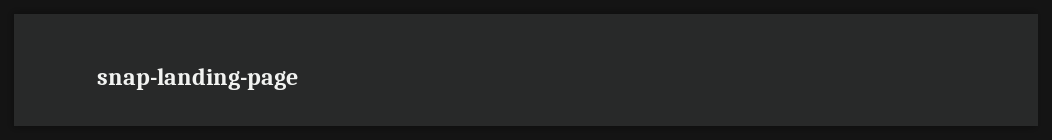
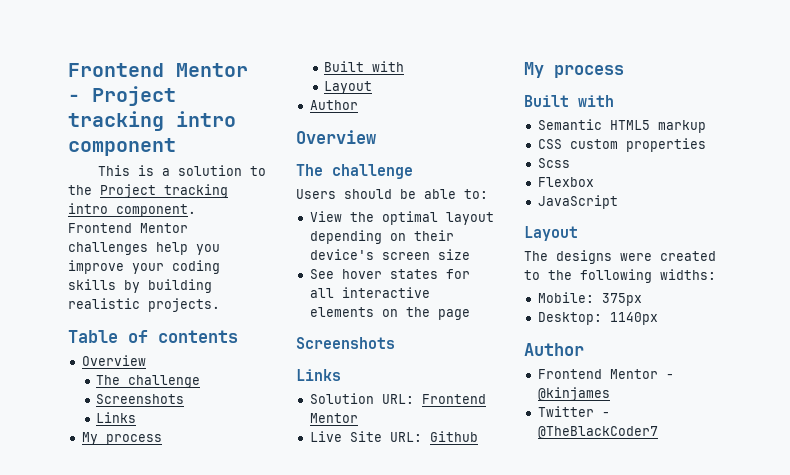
[97,68,298,90] snap-landing-page -> [68,63,248,77] [68,86,176,106] [68,111,236,131] [68,138,176,156] [97,165,266,176] [68,184,228,198] [68,203,196,217] [68,223,188,233] [68,242,220,255] [68,260,220,274] [68,279,212,293] [68,298,220,312] [68,330,238,343] [81,355,146,366] [96,375,201,388] [96,394,185,404] [96,412,137,423] [81,432,162,445] [324,61,405,72] [324,81,373,94] [309,100,358,110] [296,130,376,144] [296,164,413,179] [296,189,488,199] [309,211,494,225] [309,230,454,244] [309,249,470,260] [309,269,470,279] [309,287,430,298] [309,307,470,320] [296,337,395,349] [296,369,341,381] [309,393,486,404] [309,413,358,423] [309,431,478,442] [524,62,624,78] [524,95,614,107] [537,119,706,133] [537,138,706,152] [537,158,570,168] [537,177,594,187] [537,195,618,209] [524,226,578,241] [524,250,716,264] [524,269,716,283] [537,292,642,306] [537,312,658,325] [524,343,584,356] [537,369,674,379] [537,387,610,401] [537,406,610,417] [537,426,658,439] Frontend Mentor - Project tracking intro component // This is a solution to the Project tracking intro component. Frontend Mentor challenges help you improve your coding skills by building realistic projects. // Table of contents // Overview // The challenge // Screenshots // Links // My process // Built with // Layout // Author // Overview // The challenge // Users should be able to: // View the optimal layout depending on their device's screen size // See hover states for all interactive elements on the page // Screenshots // Links // Solution URL: Frontend Mentor // Live Site URL: Github // My process // Built with // Semantic HTML5 markup // CSS custom properties // Scss // Flexbox // JavaScript // Layout // The designs were created to the following widths: // Mobile: 375px // Desktop: 1140px // Author // Frontend Mentor - @kinjames // Twitter - @TheBlackCoder7

